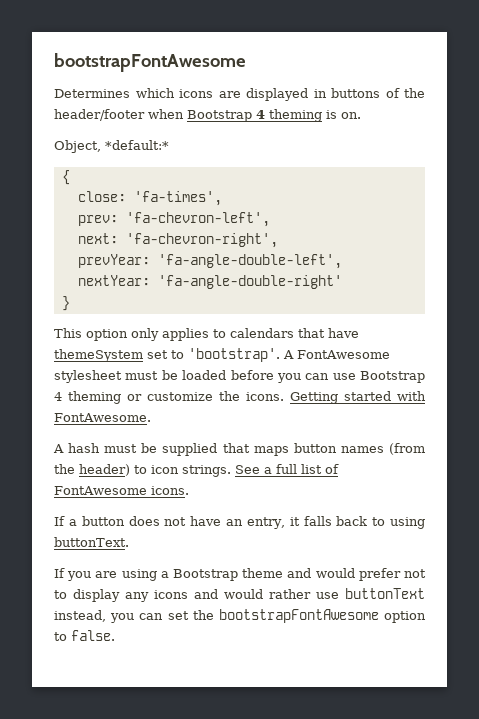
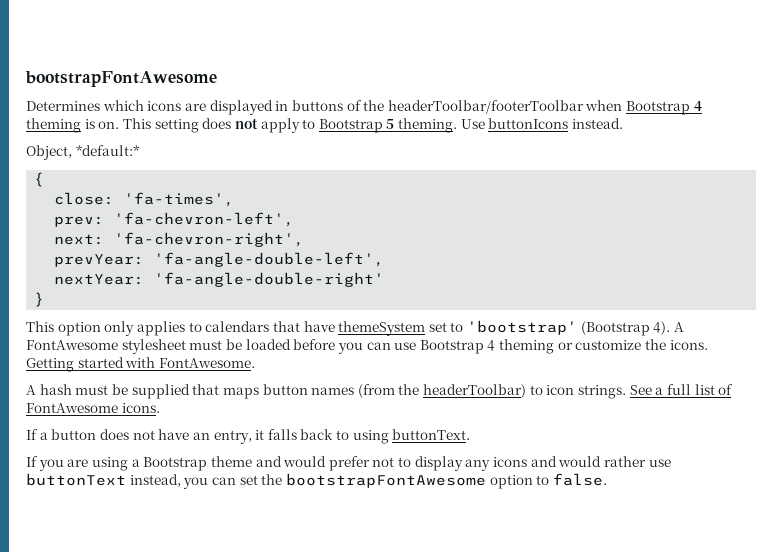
[54,109,145,121] header/footer -> [387,100,584,114] headerToolbar/footerToolbar
(361, 115) none -> [122,118,624,133] This setting does not apply to Bootstrap 5 theming. Use buttonIcons instead.
[188,348,280,362] 'bootstrap'. -> [467,320,671,336] 'bootstrap' (Bootstrap 4).
[79,464,130,476] header) -> [423,384,527,398] headerToolbar)

